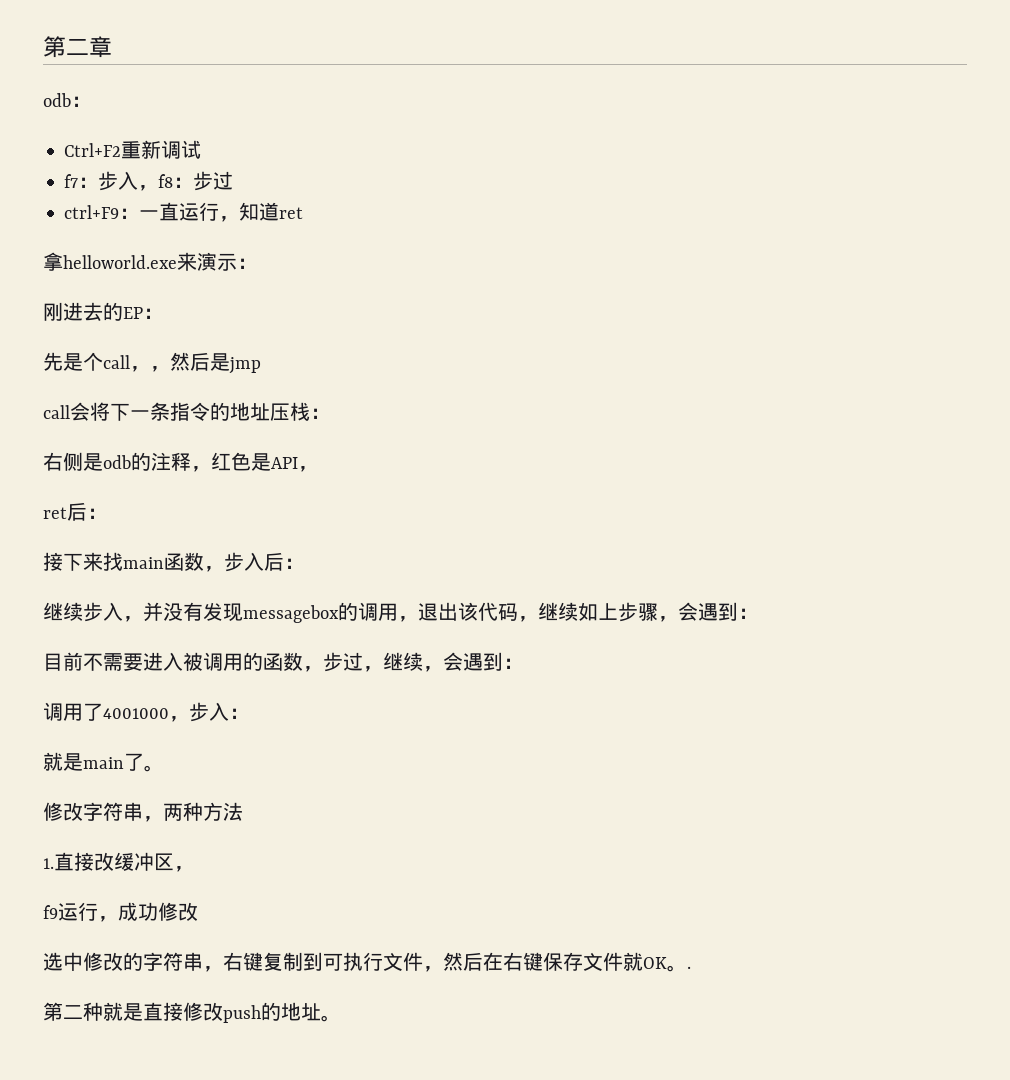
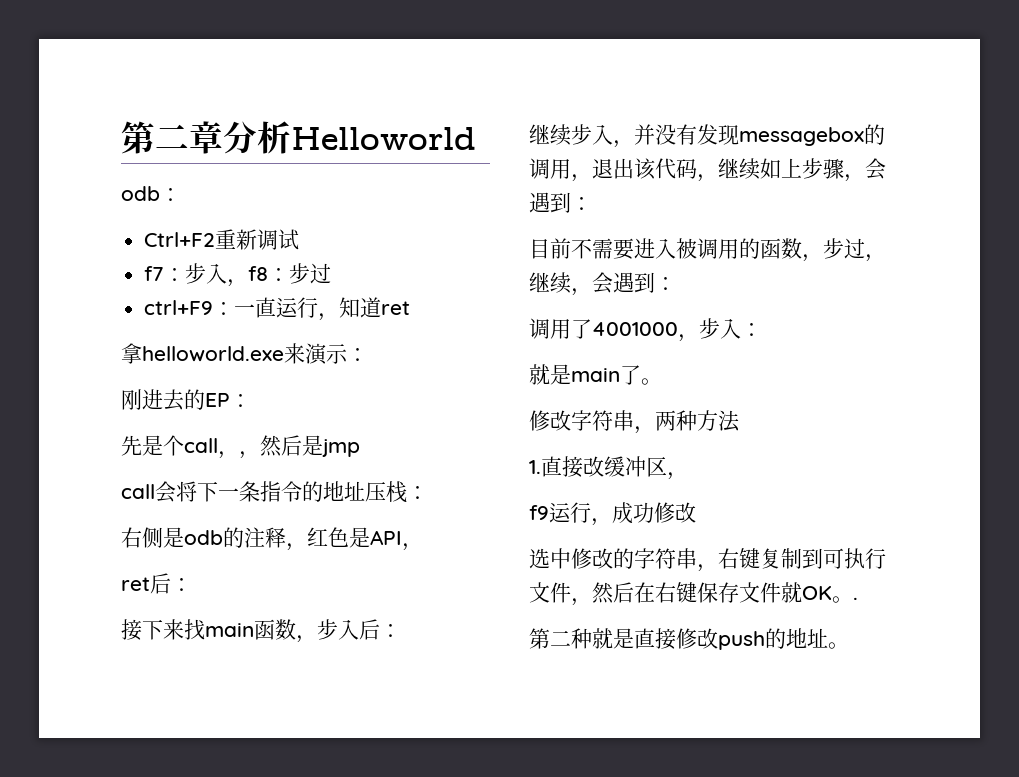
(112, 47) none -> [223,121,476,154] 分析Helloworld

